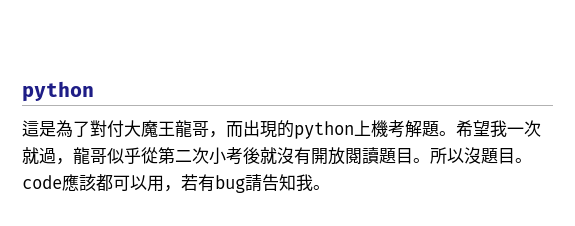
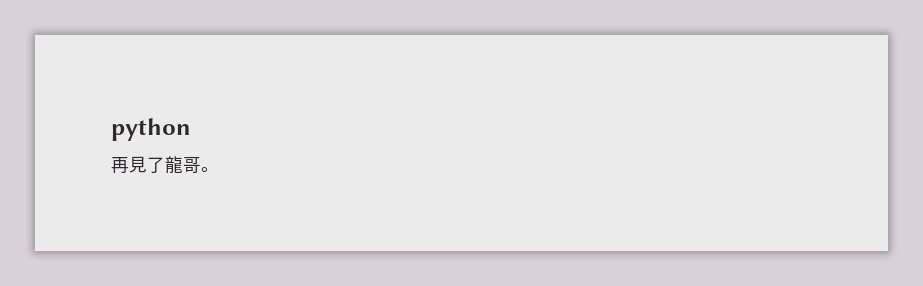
[22,120,541,139] [22,147,532,165] [22,174,313,193] 這是為了對付大魔王龍哥，而出現的python上機考解題。希望我一次就過，龍哥似乎從第二次小考後就沒有開放閱讀題目。所以沒題目。code應該都可以用，若有bug請告知我 -> [111,156,201,174] 再見了龍哥

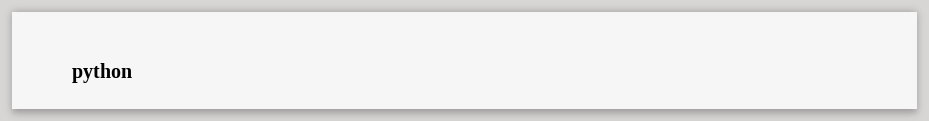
[111,156,219,174] // 再見了龍哥。 -> (132, 73) none

